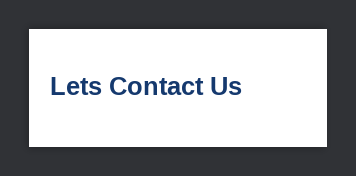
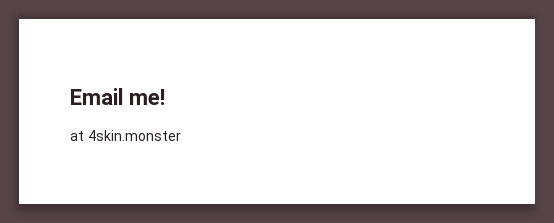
[50,77,242,95] Lets Contact Us -> [70,88,165,105] [70,130,181,141] Email me! // at 4skin.monster

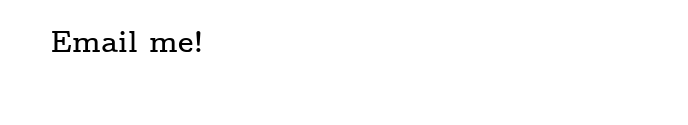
[70,130,181,141] // at 4skin.monster -> (204, 41) none

